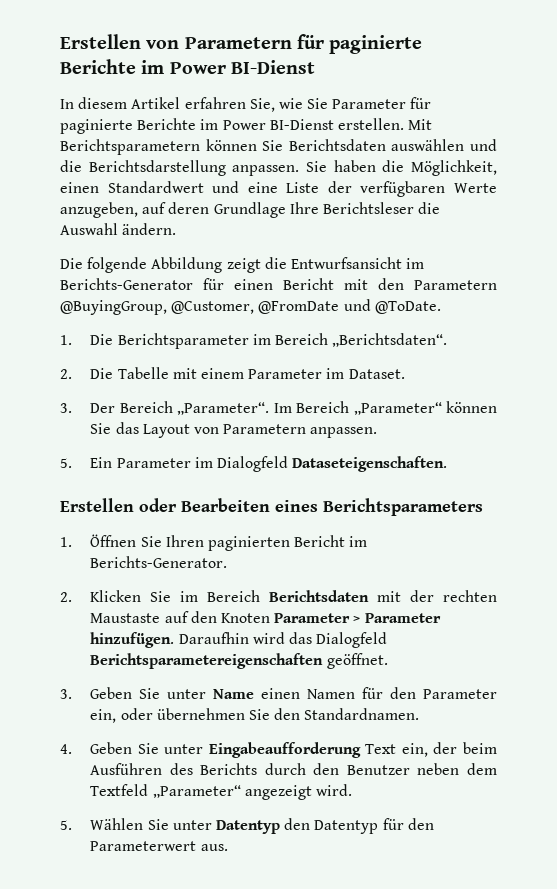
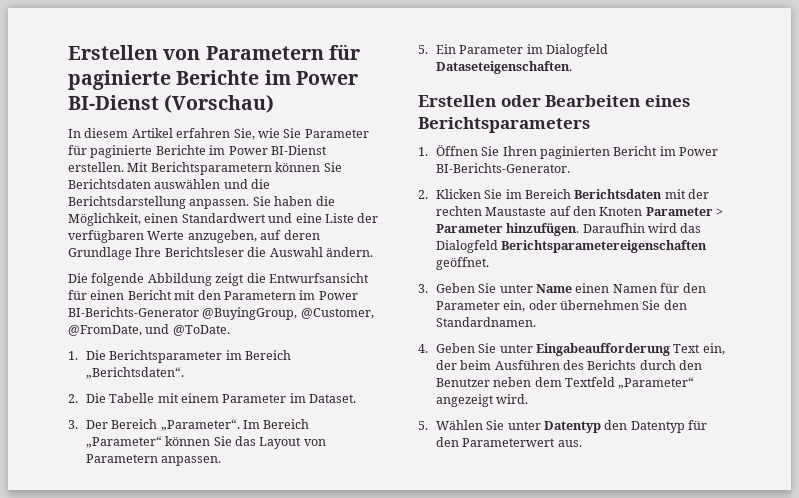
(315, 67) none -> [164,94,275,113] (Vorschau)
[406,258,425,269] [60,278,193,290] im Berichts-Generator -> (369, 278) none
(497, 285) none -> [299,290,358,300] [68,307,199,317] im Power BI-Berichts-Generator
[258,301,340,314] @FromDate -> [68,325,142,336] @FromDate,
[90,556,228,568] Berichts-Generator. -> [679,147,719,156] [435,163,570,173] Power BI-Berichts-Generator.

